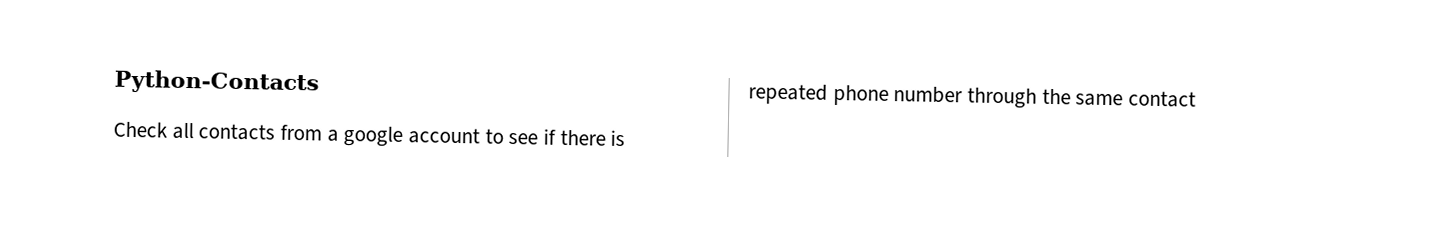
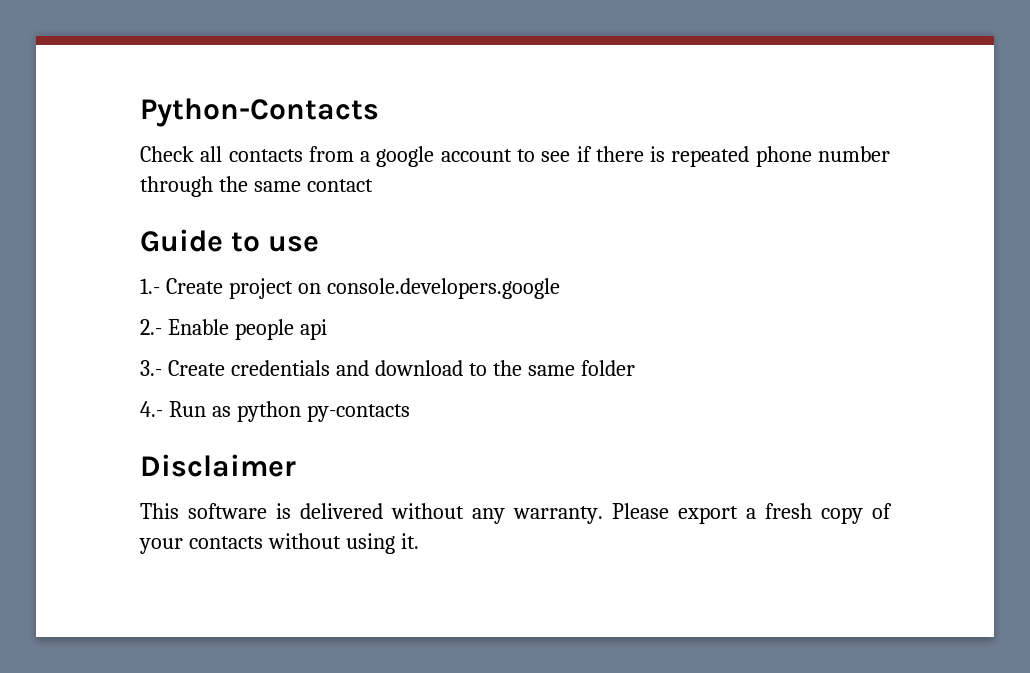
(1197, 99) none -> [140,229,320,252] [140,278,560,299] [140,319,327,340] [140,360,635,376] [140,401,410,422] [140,454,296,477] [140,503,892,524] [139,533,419,554] // Guide to use // 1.- Create project on console.developers.google // 2.- Enable people api // 3.- Create credentials and download to the same folder // 4.- Run as python py-contacts // Disclaimer // This software is delivered without any warranty. Please export a fresh copy of your contacts without using it.

